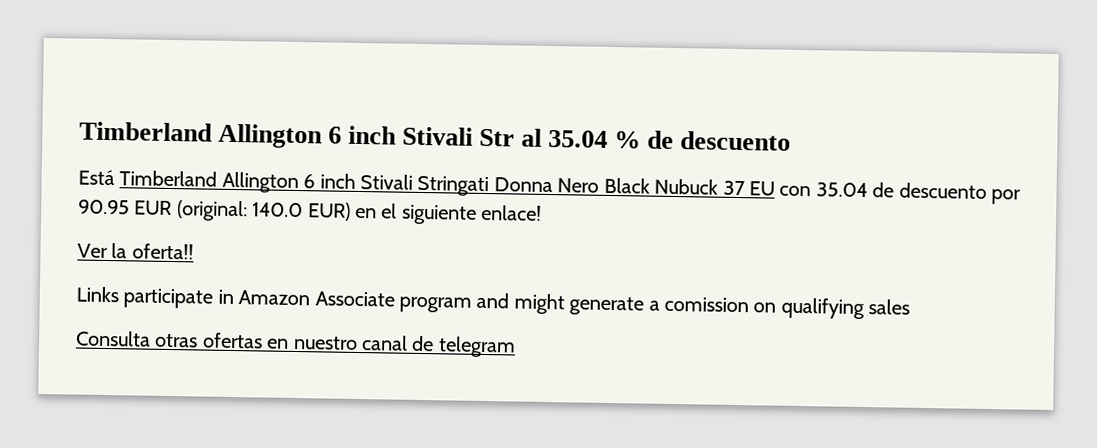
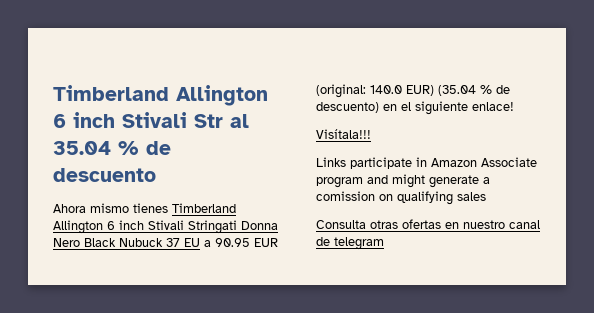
[78,169,115,186] Está -> [53,203,168,213] Ahora mismo tienes
[779,182,1021,205] con 35.04 de descuento por -> [204,240,211,247] a
(351, 211) none -> [438,85,510,96] [316,102,379,113] (35.04 % de descuento)
[77,243,194,260] Ver la oferta!! -> [316,129,371,139] Visítala!!!

